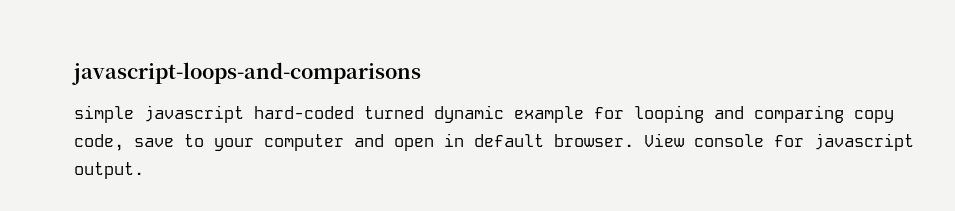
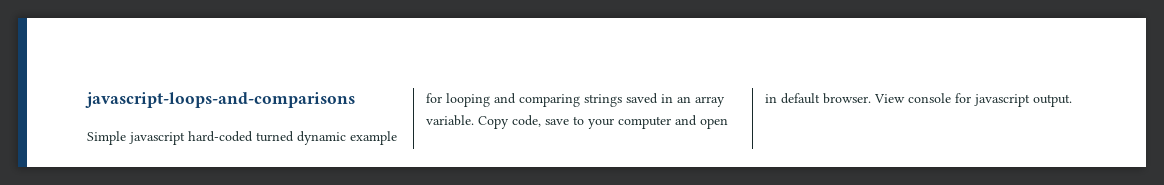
[74,105,134,123] simple -> [87,131,126,145] Simple
[854,110,894,123] copy -> [584,93,725,107] [426,115,509,129] strings saved in an array variable. Copy

